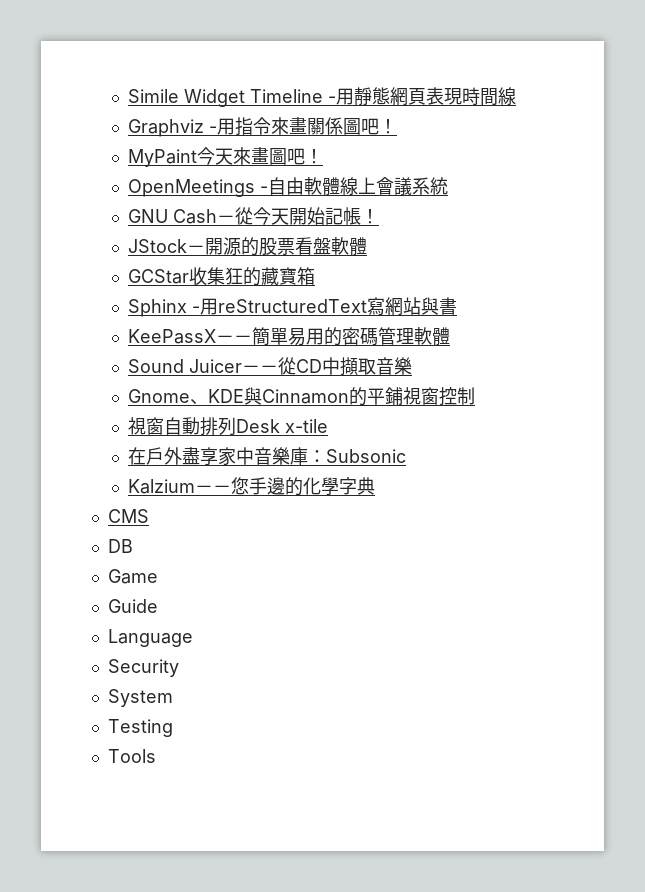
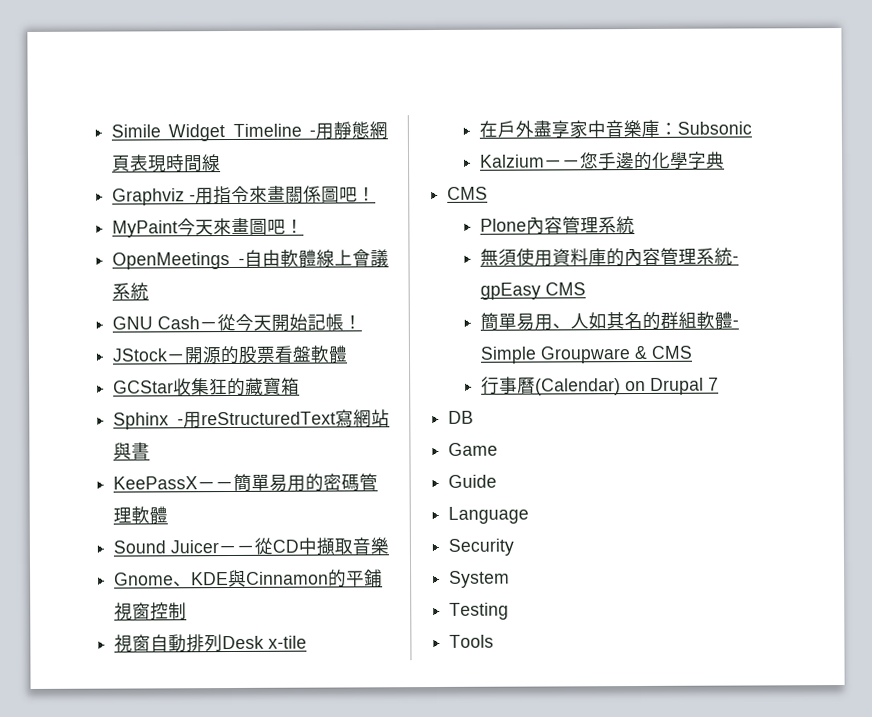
(149, 516) none -> [480,216,636,235] [480,247,740,267] [480,282,587,300] [480,311,740,331] [480,345,694,364] [481,376,720,396] // Plone內容管理系統 // 無須使用資料庫的內容管理系統- gpEasy CMS // 簡單易用、人如其名的群組軟體- Simple Groupware & CMS // 行事曆(Calendar) on Drupal 7

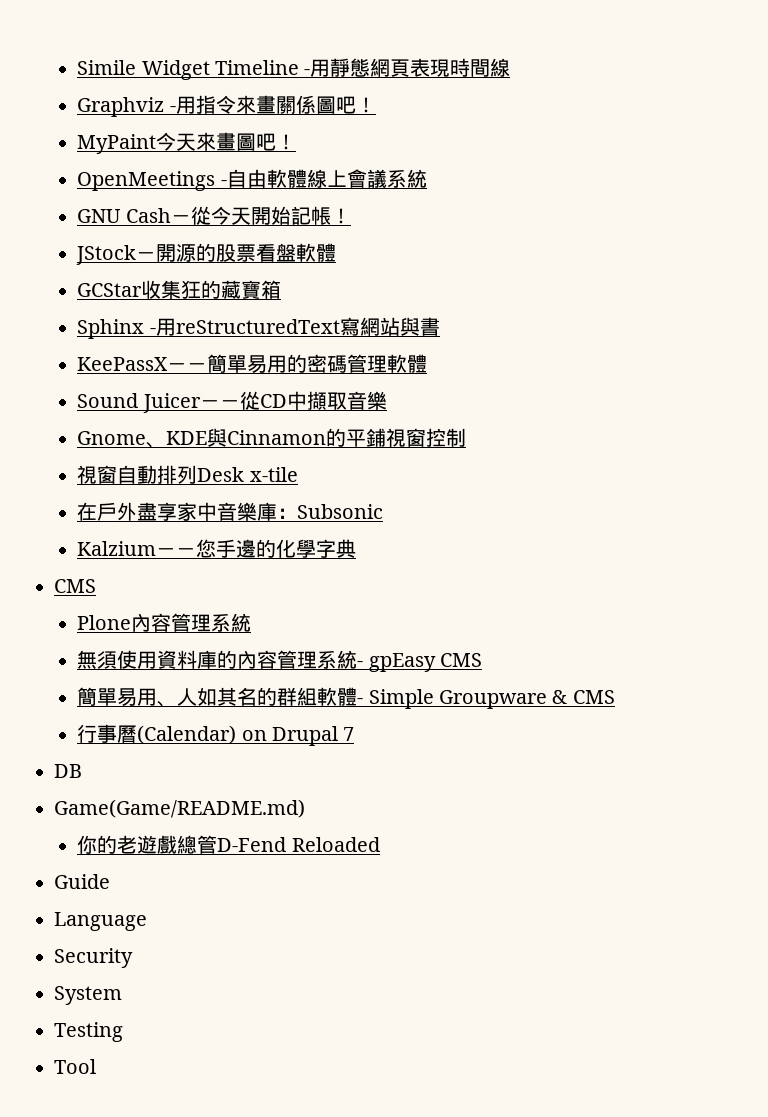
[448,442,499,456] Game -> [54,799,305,818] [77,835,380,854] Game(Game/README.md) // 你的老遊戲總管D-Fend Reloaded
[449,634,495,648] Tools -> [54,1059,96,1074] Tool

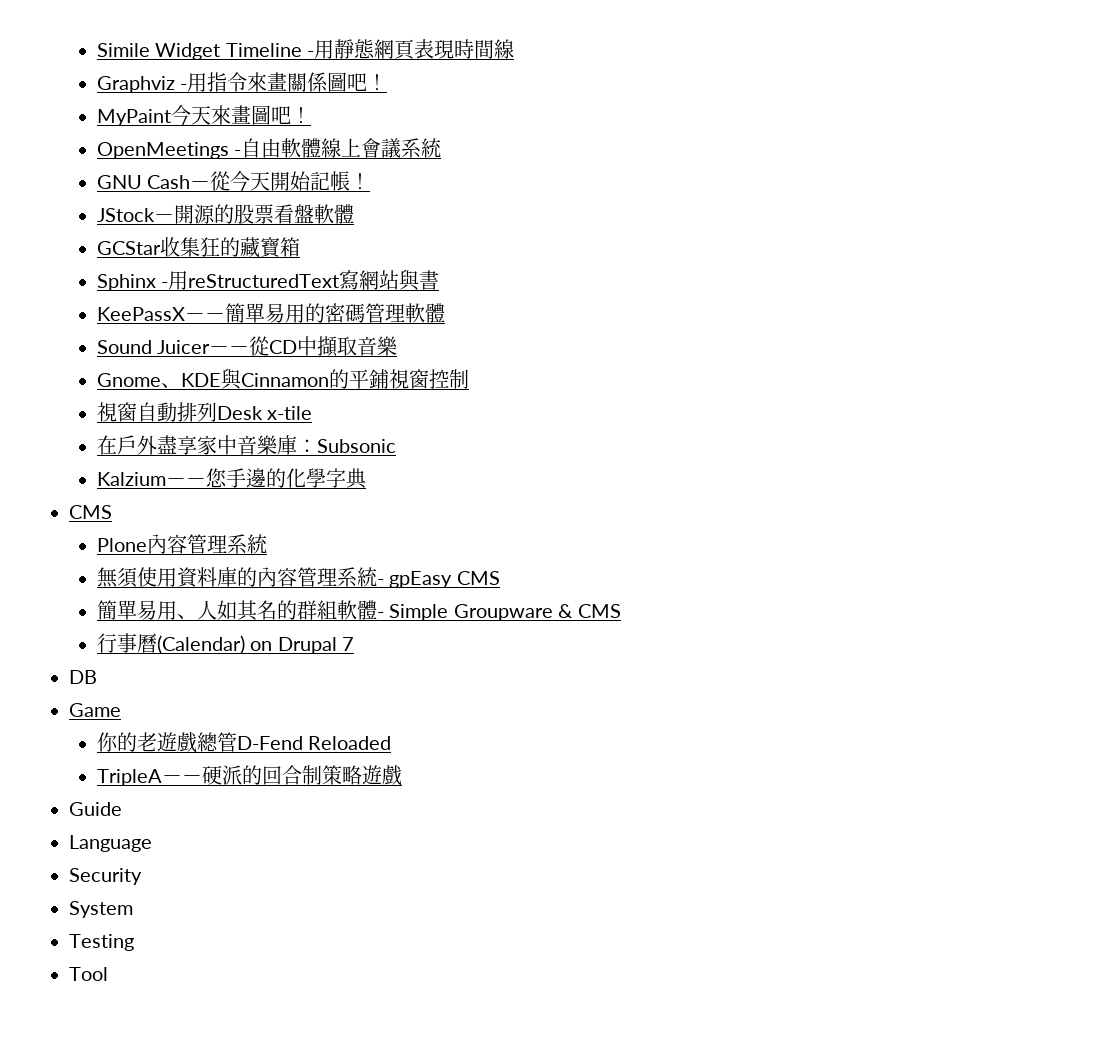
[54,799,305,818] Game(Game/README.md) -> [69,703,121,717] Game
(380, 844) none -> [97,765,403,786] // TripleA－－硬派的回合制策略遊戲

